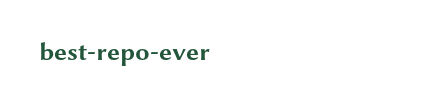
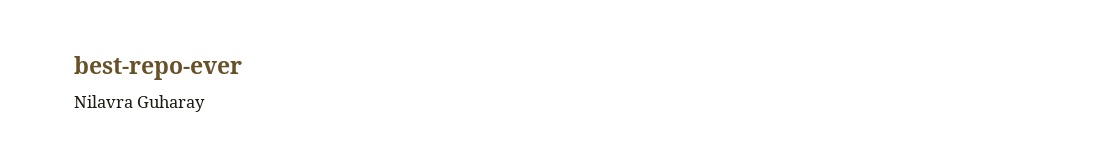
(210, 54) none -> [74,95,206,112] // Nilavra Guharay

